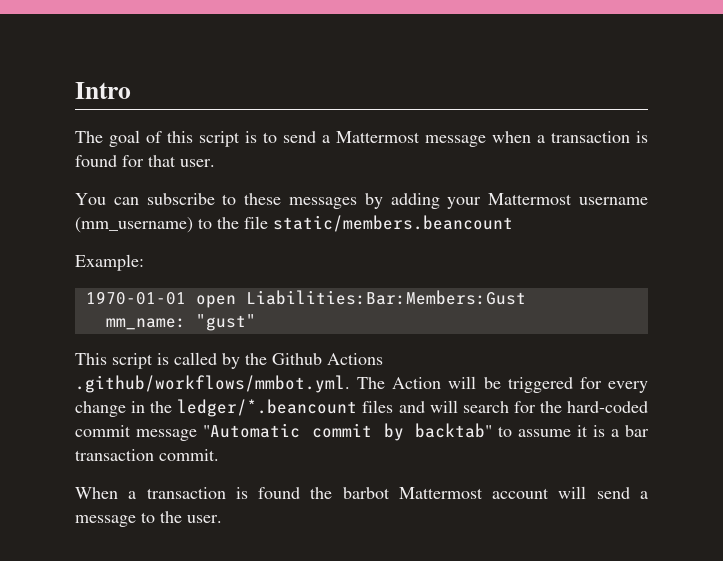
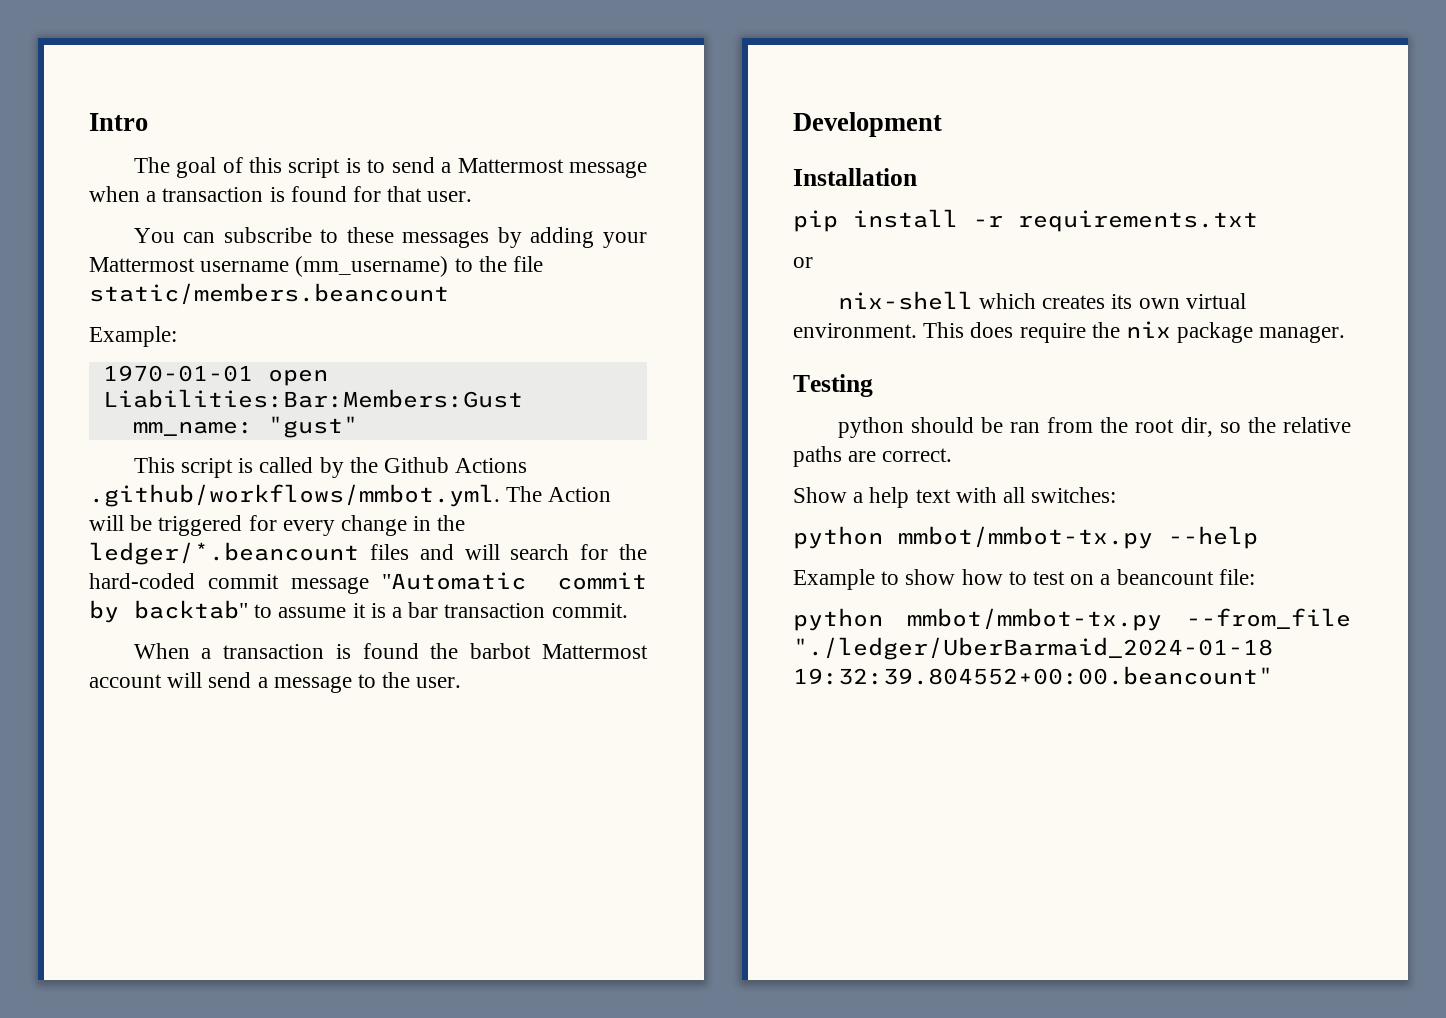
(222, 519) none -> [793,112,942,137] [793,168,917,186] [793,209,1258,232] [793,257,813,268] [837,291,1246,310] [793,321,1346,343] [793,374,873,397] [837,417,1351,438] [793,446,953,467] [793,487,1117,508] [793,526,1258,549] [793,569,1255,590] [793,608,1351,631] [793,637,1273,660] [793,666,1273,685] // Development // Installation // pip install -r requirements.txt // or // nix-shell which creates its own virtual environment. This does require the nix package manager. // Testing // python should be ran from the root dir, so the relative paths are correct. // Show a help text with all switches: // python mmbot/mmbot-tx.py --help // Example to show how to test on a beancount file: // python mmbot/mmbot-tx.py --from_file "./ledger/UberBarmaid_2024-01-18 19:32:39.804552+00:00.beancount"

